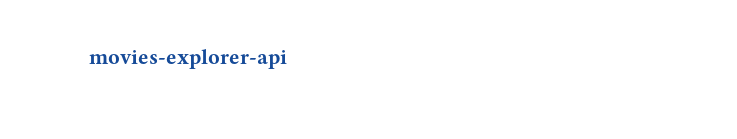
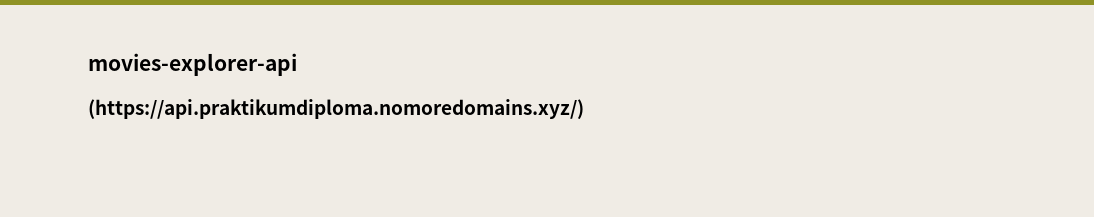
(287, 59) none -> [88,99,584,119] // (https://api.praktikumdiploma.nomoredomains.xyz/)

